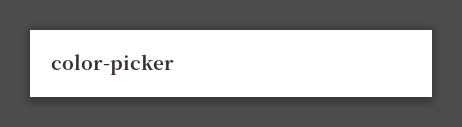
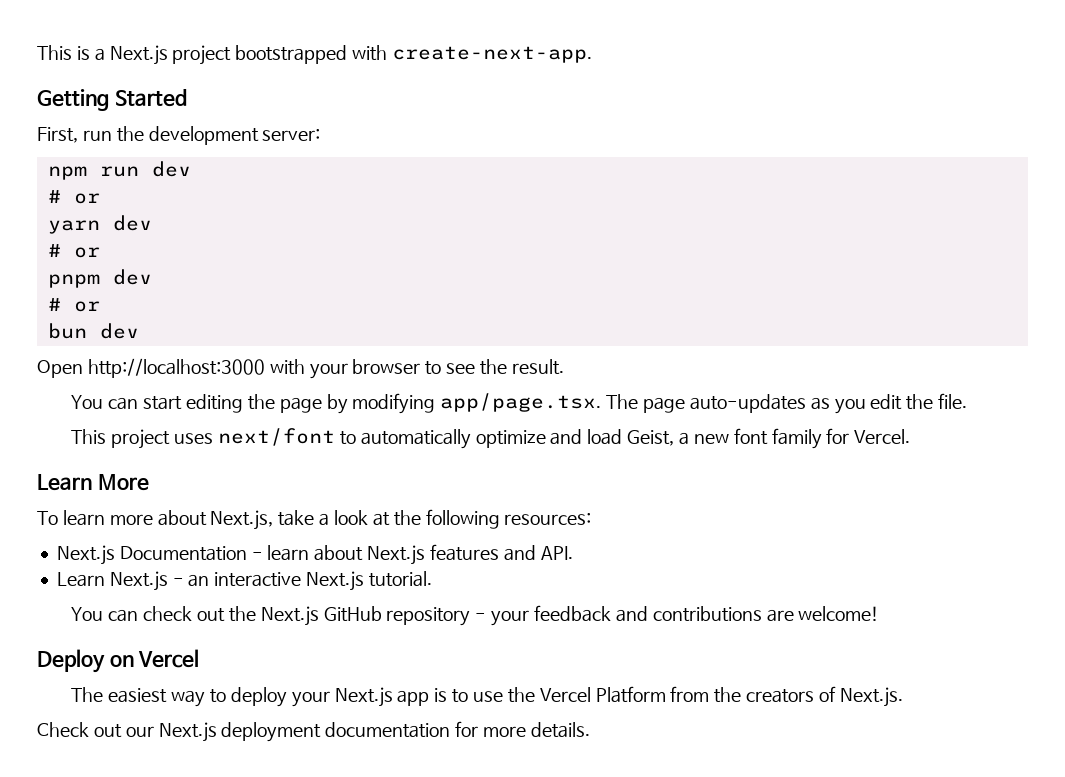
[51,54,174,75] color-picker -> [37,45,593,65] [37,89,187,111] [37,126,321,145] [47,161,191,180] [47,190,100,204] [47,215,152,234] [47,244,100,258] [47,269,152,288] [47,298,100,312] [47,323,139,339] [37,358,564,379] [71,393,968,414] [71,428,911,449] [37,474,149,491] [37,509,592,530] [56,544,573,565] [56,571,432,591] [71,605,880,626] [37,649,200,673] [71,686,903,707] [37,721,590,742] This is a Next.js project bootstrapped with create-next-app. // Getting Started // First, run the development server: // npm run dev // # or // yarn dev // # or // pnpm dev // # or // bun dev // Open http://localhost:3000 with your browser to see the result. // You can start editing the page by modifying app/page.tsx. The page auto-updates as you edit the file. // This project uses next/font to automatically optimize and load Geist, a new font family for Vercel. // Learn More // To learn more about Next.js, take a look at the following resources: // Next.js Documentation - learn about Next.js features and API. // Learn Next.js - an interactive Next.js tutorial. // You can check out the Next.js GitHub repository - your feedback and contributions are welcome! // Deploy on Vercel // The easiest way to deploy your Next.js app is to use the Vercel Platform from the creators of Next.js. // Check out our Next.js deployment documentation for more details.

